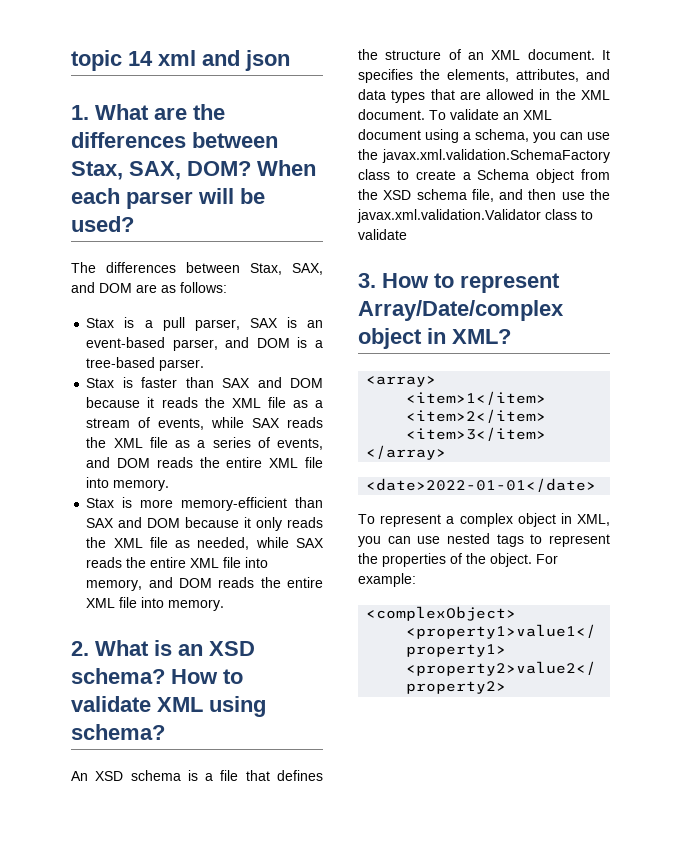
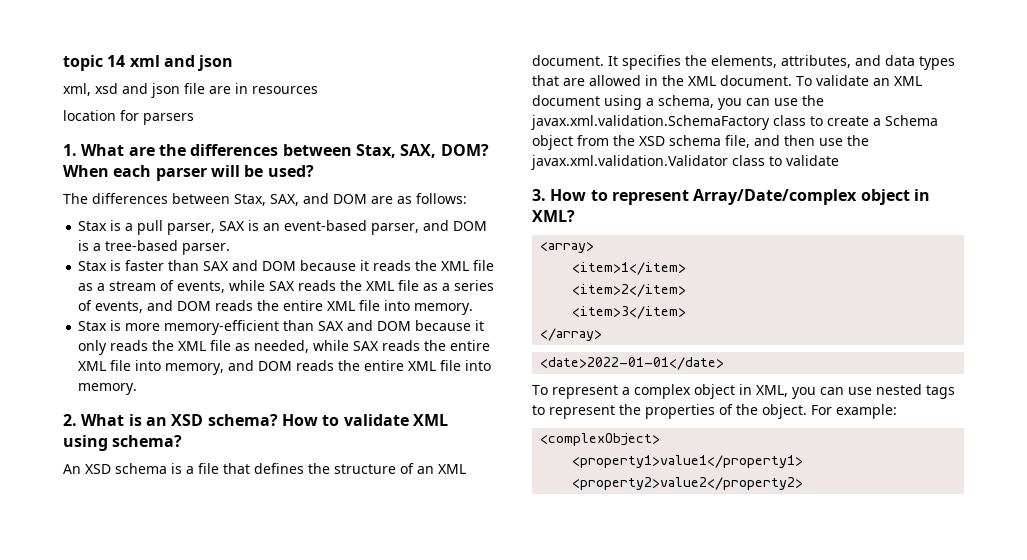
(290, 60) none -> [63,83,318,98] [63,110,194,125] // xml, xsd and json file are in resources // location for parsers

